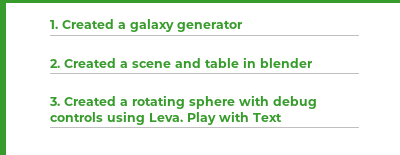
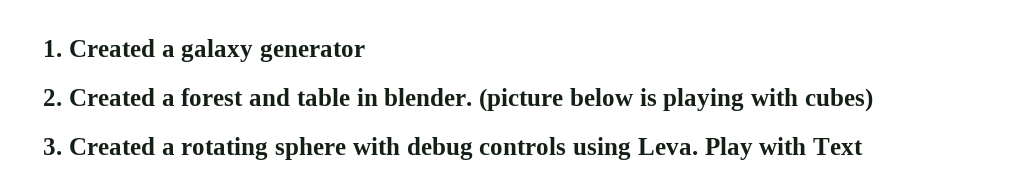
[132,61,171,68] scene -> [181,88,244,106] forest
[260,58,313,68] blender -> [384,88,873,112] blender. (picture below is playing with cubes)

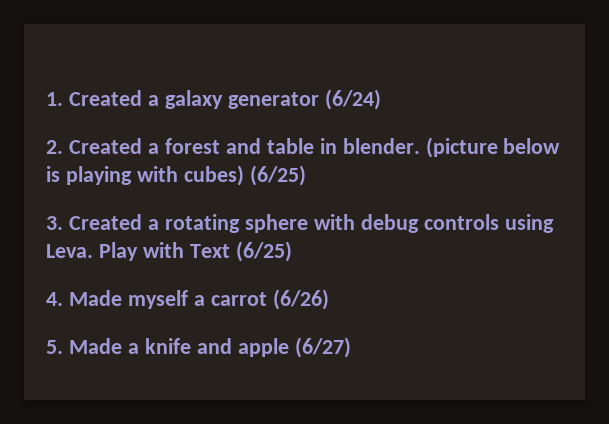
(365, 52) none -> [324,89,381,110] (6/24)
(873, 100) none -> [249,165,306,186] (6/25)
(863, 146) none -> [235,241,292,262] [46,289,329,310] [46,337,351,358] (6/25) // 4. Made myself a carrot (6/26) // 5. Made a knife and apple (6/27)

